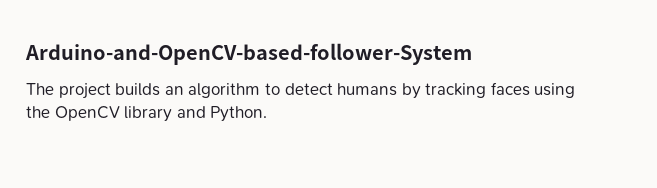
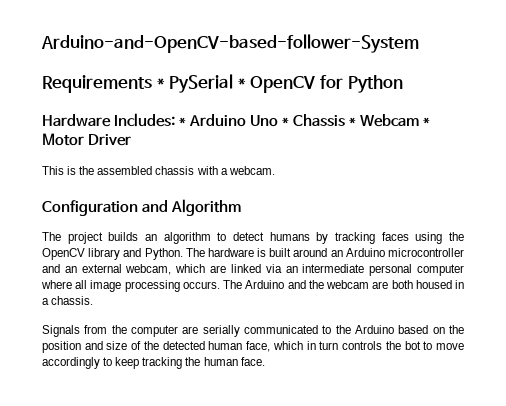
(472, 54) none -> [42,74,403,93] [42,113,431,127] [42,133,132,146] [42,166,275,175] [42,199,242,216] // Requirements * PySerial * OpenCV for Python // Hardware Includes: * Arduino Uno * Chassis * Webcam * Motor Driver // This is the assembled chassis with a webcam. // Configuration and Algorithm
(268, 114) none -> [185,248,465,257] [42,264,464,276] [41,280,464,292] [42,296,94,305] [42,325,464,337] [42,341,465,353] [42,357,265,369] The hardware is built around an Arduino microcontroller and an external webcam, which are linked via an intermediate personal computer where all image processing occurs. The Arduino and the webcam are both housed in a chassis. // Signals from the computer are serially communicated to the Arduino based on the position and size of the detected human face, which in turn controls the bot to move accordingly to keep tracking the human face.

